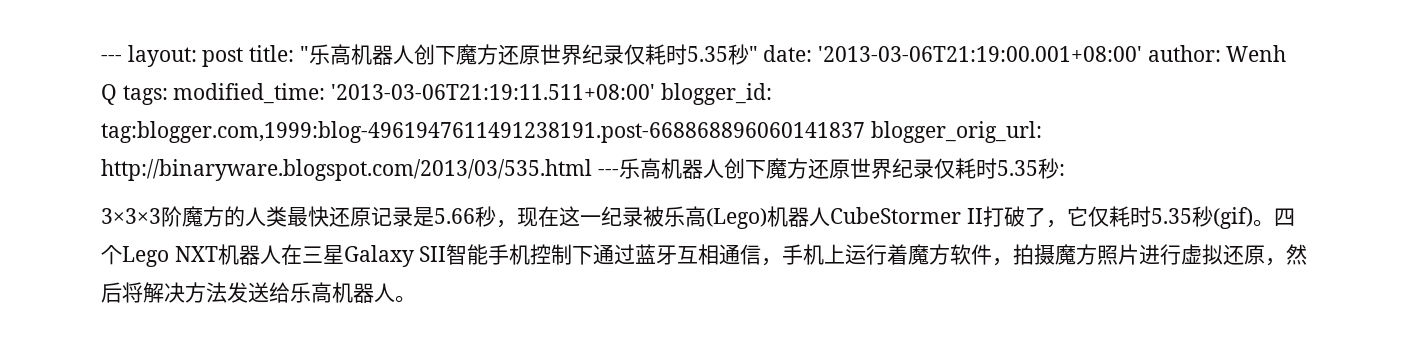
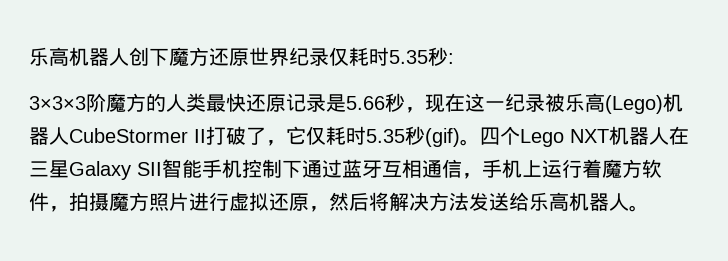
[101,44,1287,67] [101,83,772,105] [101,121,1042,143] [101,159,619,181] --- layout: post title: "乐高机器人创下魔方还原世界纪录仅耗时5.35秒" date: '2013-03-06T21:19:00.001+08:00' author: Wenh Q tags: modified_time: '2013-03-06T21:19:11.511+08:00' blogger_id: tag:blogger.com,1999:blog-4961947611491238191.post-668868896060141837 blogger_orig_url: http://binaryware.blogspot.com/2013/03/535.html --- -> (29, 56) none

